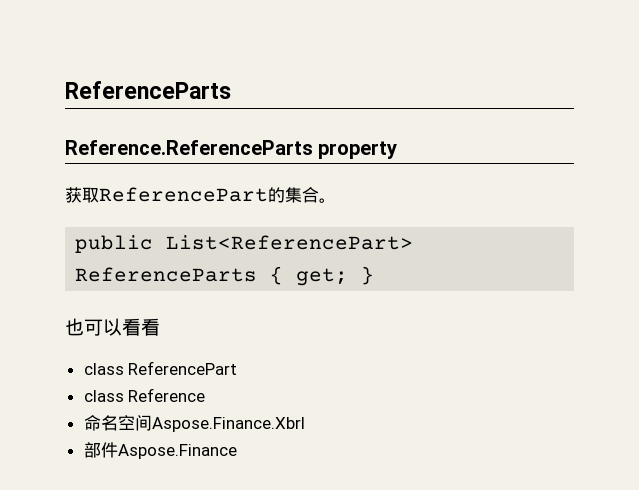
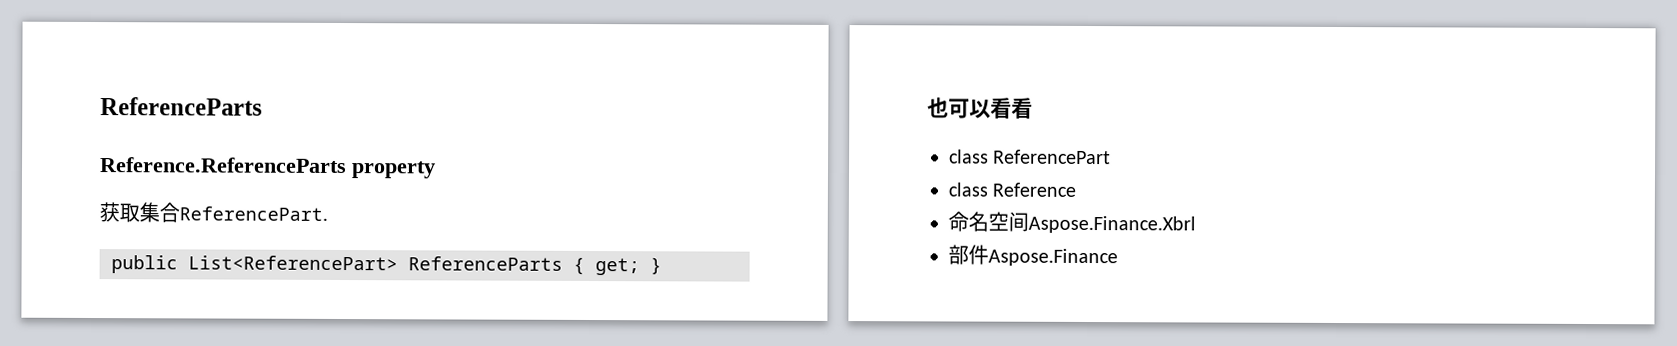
[99,187,336,203] ReferencePart的集合。 -> [139,202,328,223] 集合ReferencePart.

